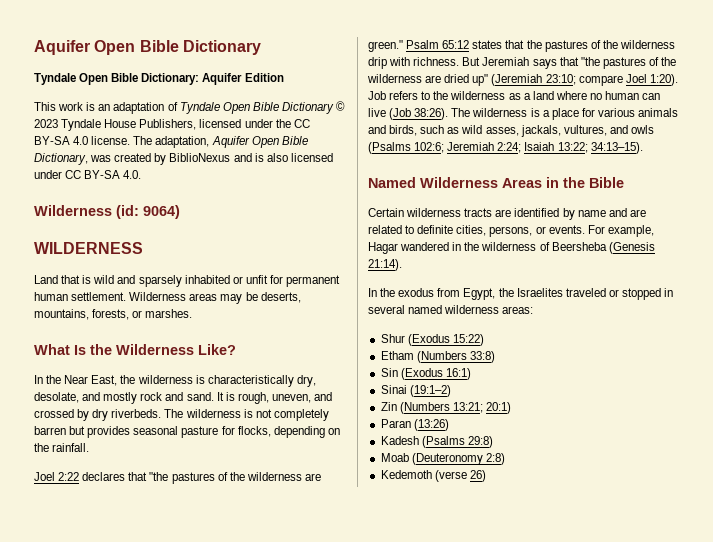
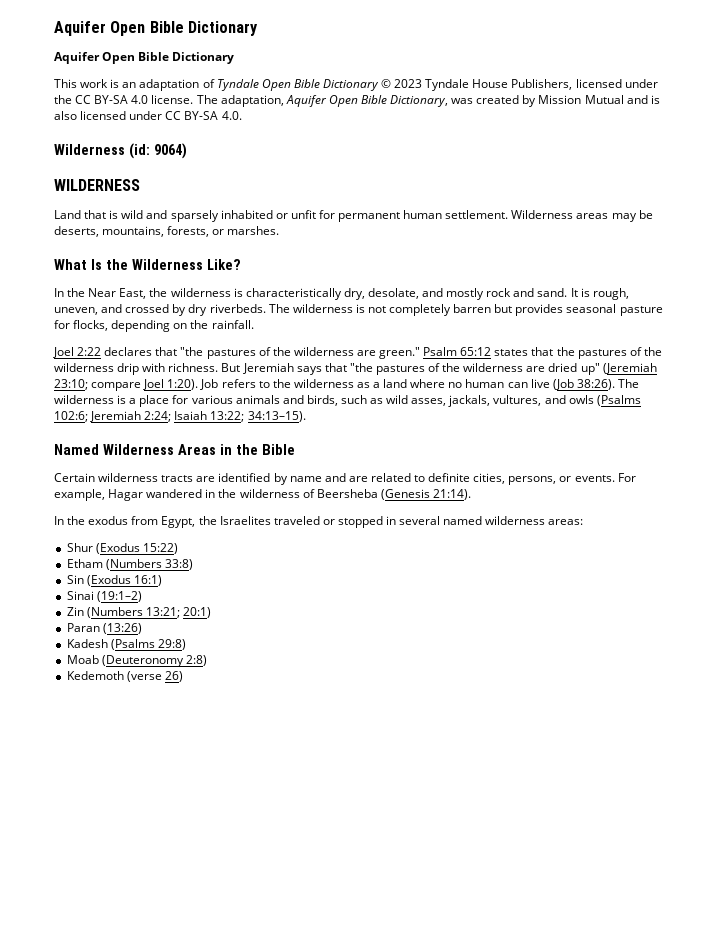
[34,40,261,55] [34,73,284,85] Aquifer Open Bible Dictionary // Tyndale Open Bible Dictionary: Aquifer Edition -> [54,21,258,36] [54,52,235,64] Aquifer Open Bible Dictionary // Aquifer Open Bible Dictionary
[169,153,231,162] BiblioNexus -> [538,95,624,104] Mission Mutual

